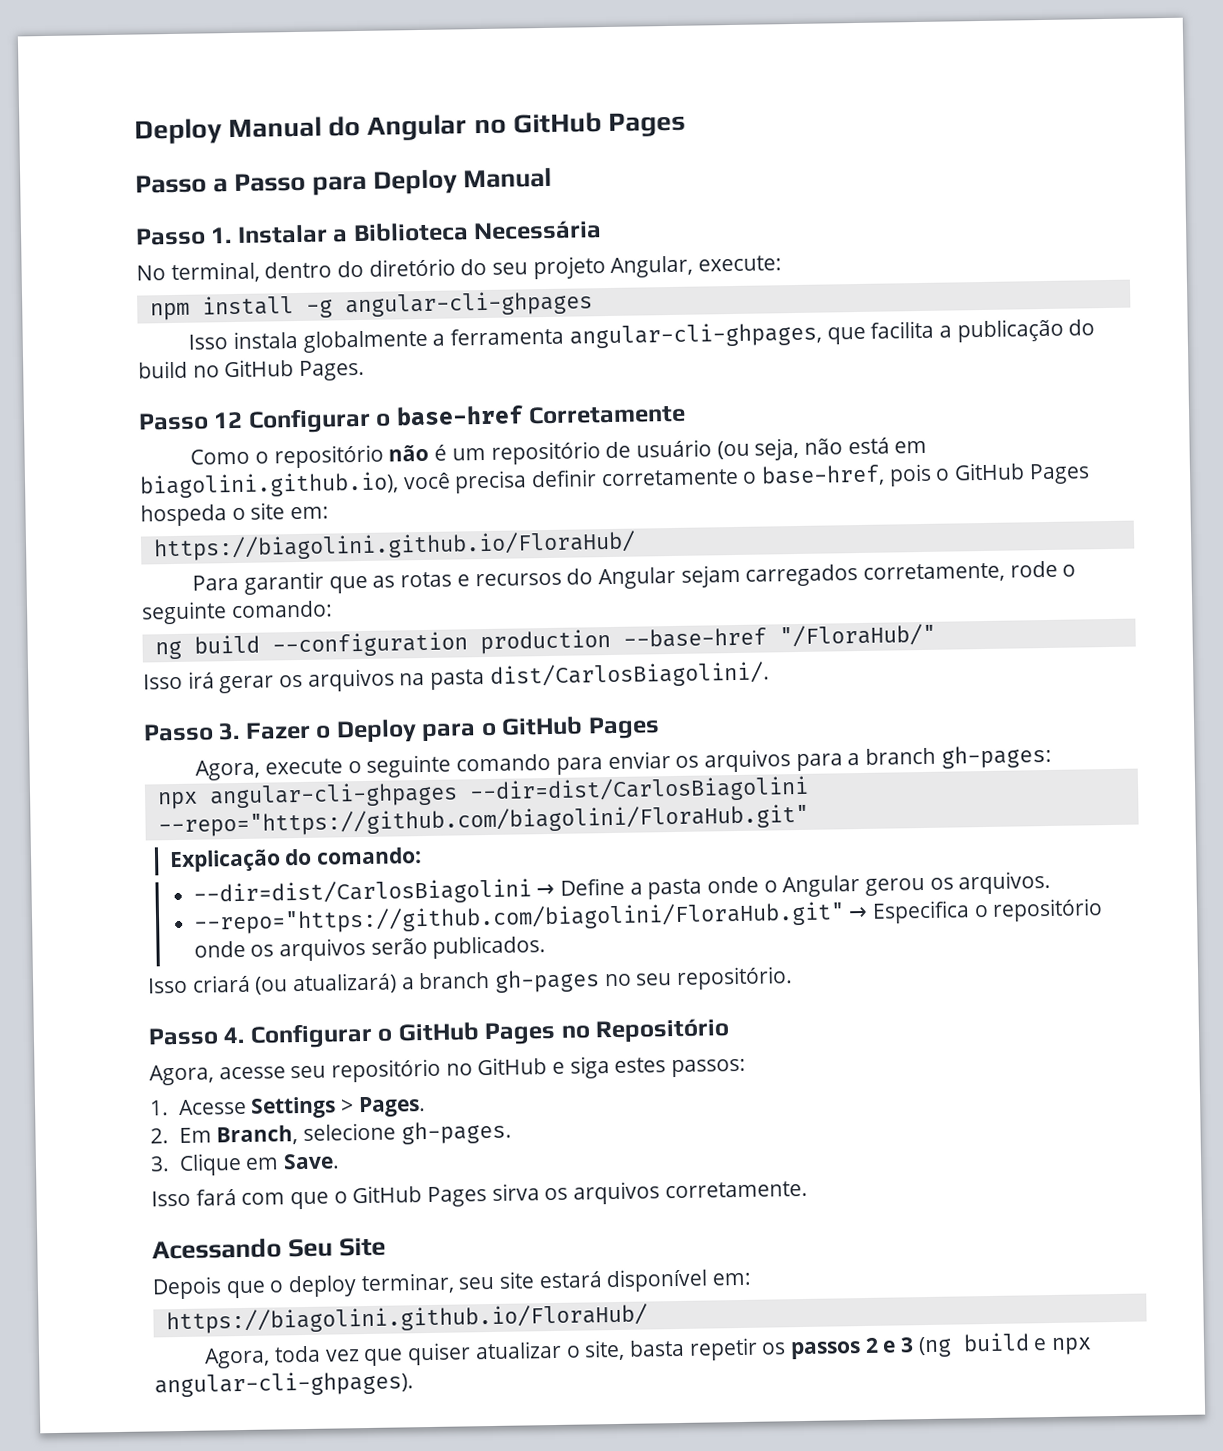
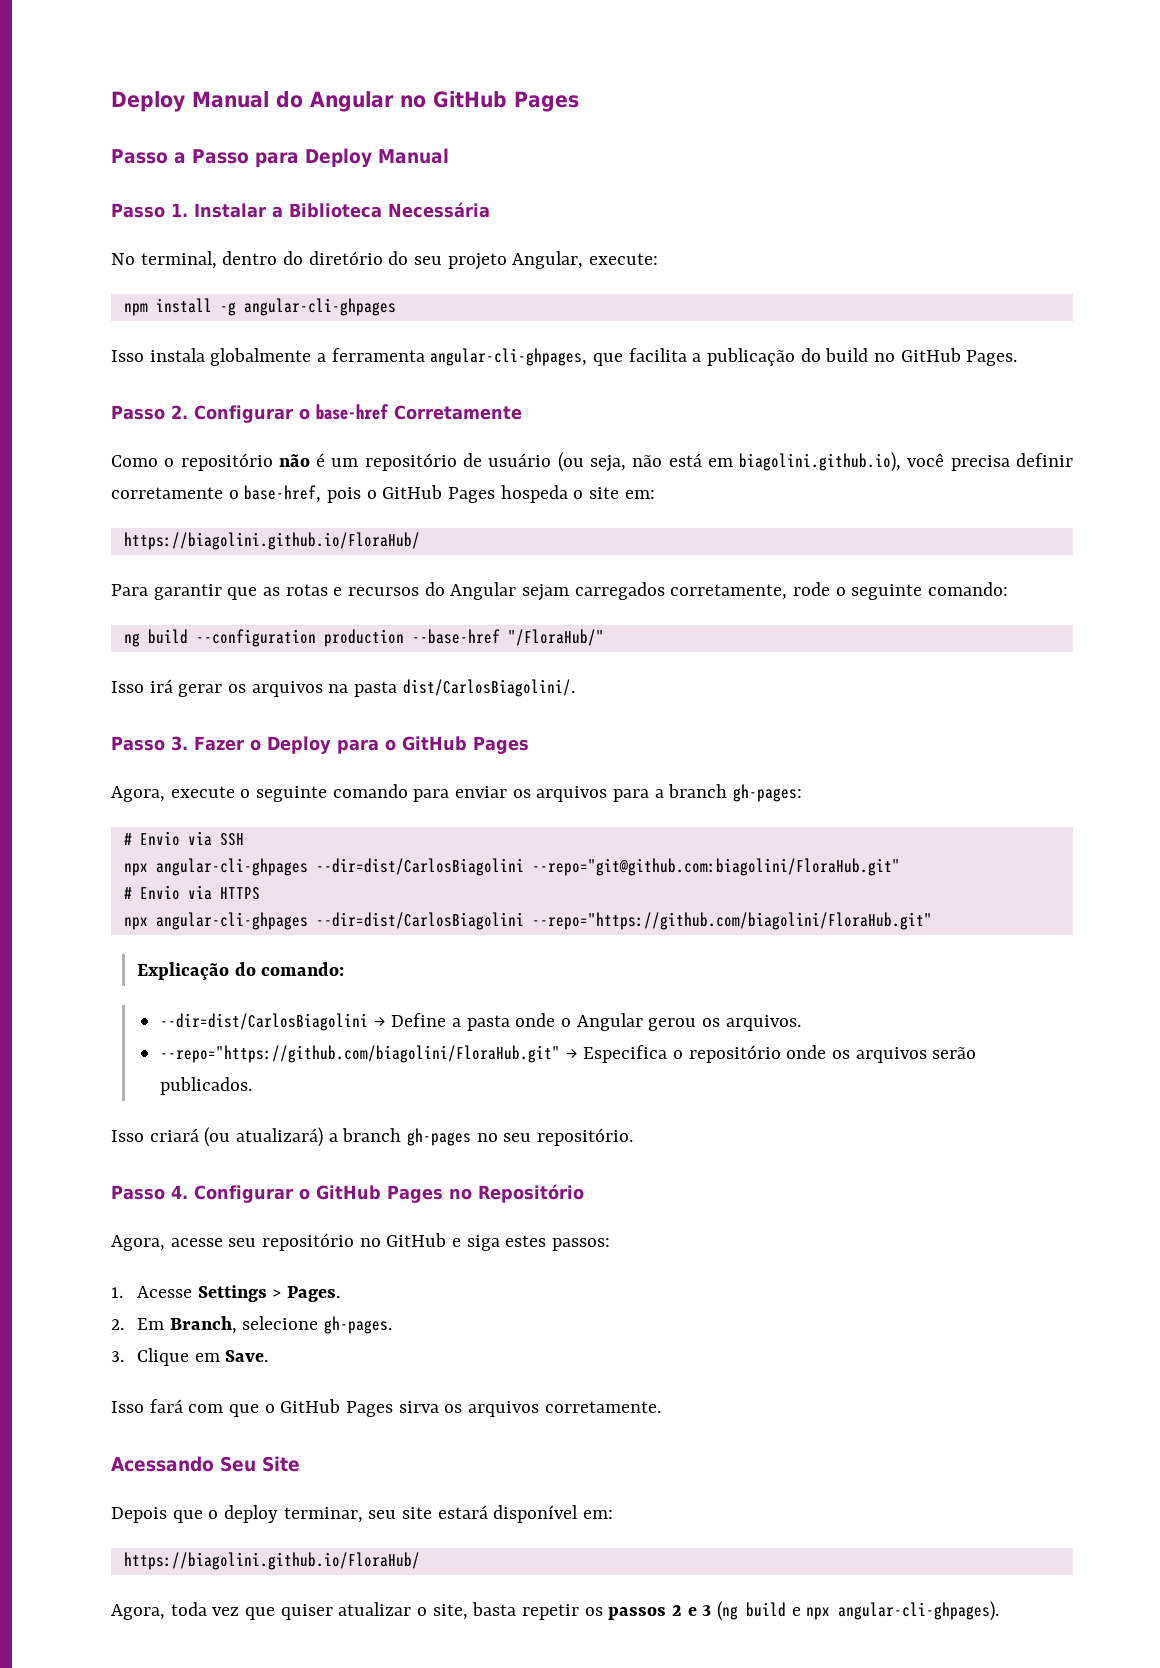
[213,411,244,429] 12 -> [171,405,188,419] 2.
(1052, 756) none -> [123,831,244,846] [123,858,900,876] [123,885,260,900] // # Envio via SSH // npx angular-cli-ghpages --dir=dist/CarlosBiagolini --repo="git@github.com:biagolini/FloraHub.git" // # Envio via HTTPS

